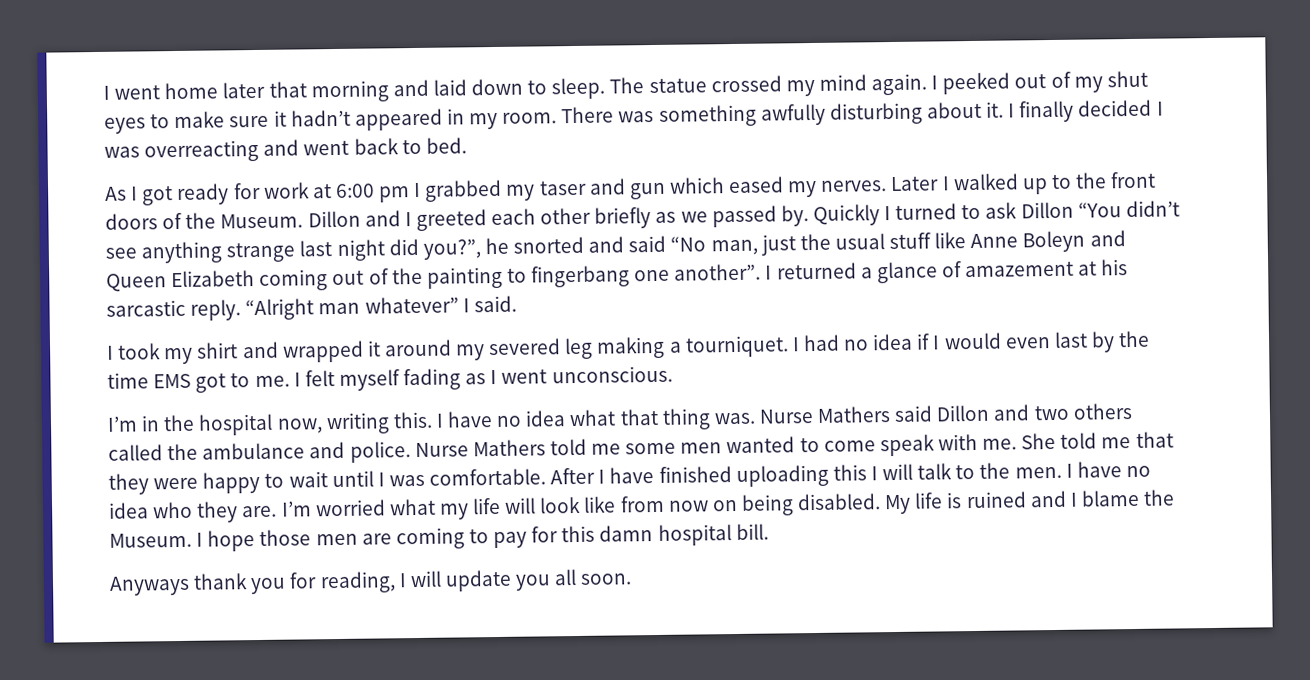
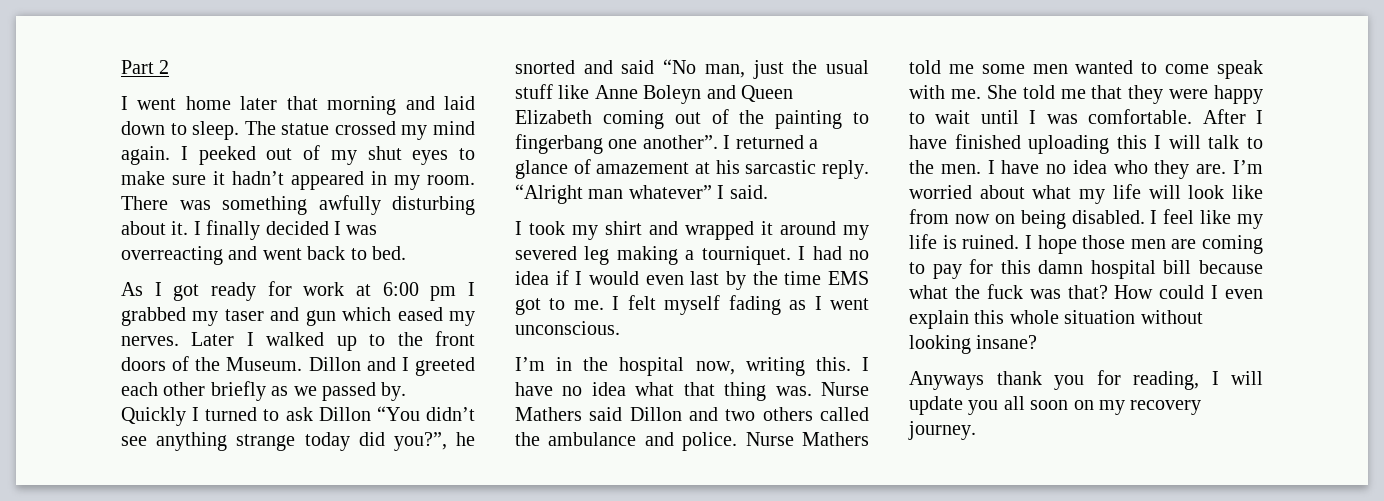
(103, 92) none -> [121,60,170,74] Part 2 //
[299,239,385,261] last night -> [304,432,350,451] today
(386, 508) none -> [979,185,1025,199] about
[884,489,1176,515] [109,532,192,548] My life is ruined and I blame the Museum. -> [1150,209,1263,229] [909,234,1020,249] I feel like my life is ruined.
[735,523,769,541] bill. -> [1163,260,1263,274] [909,284,1263,299] [909,310,1203,329] [909,335,1038,354] bill because what the fuck was that? How could I even explain this whole situation without looking insane?
[580,573,633,585] soon. -> [1030,400,1202,415] [908,421,976,440] soon on my recovery journey.

